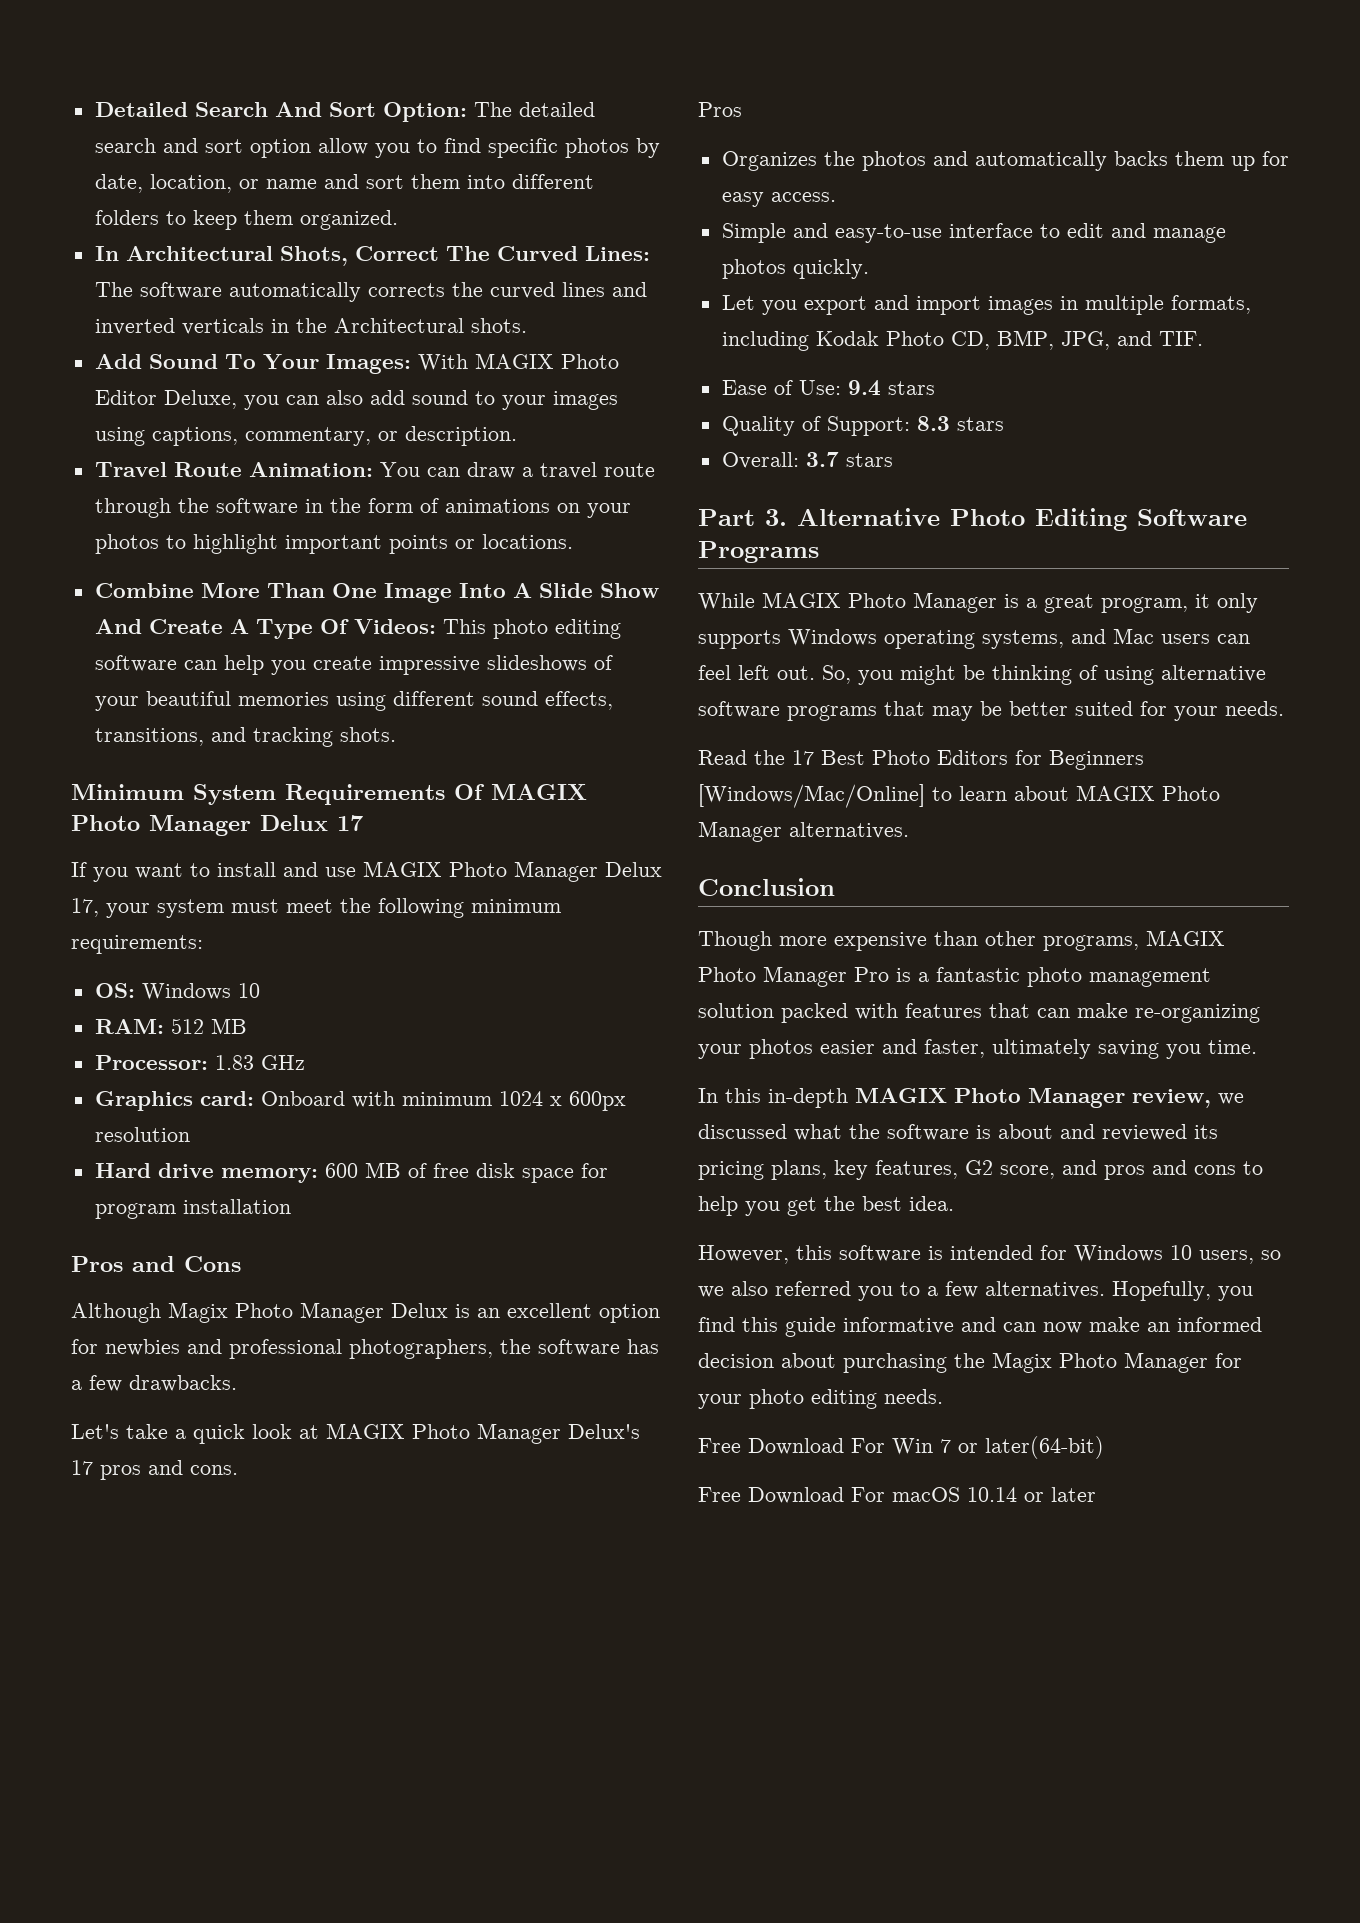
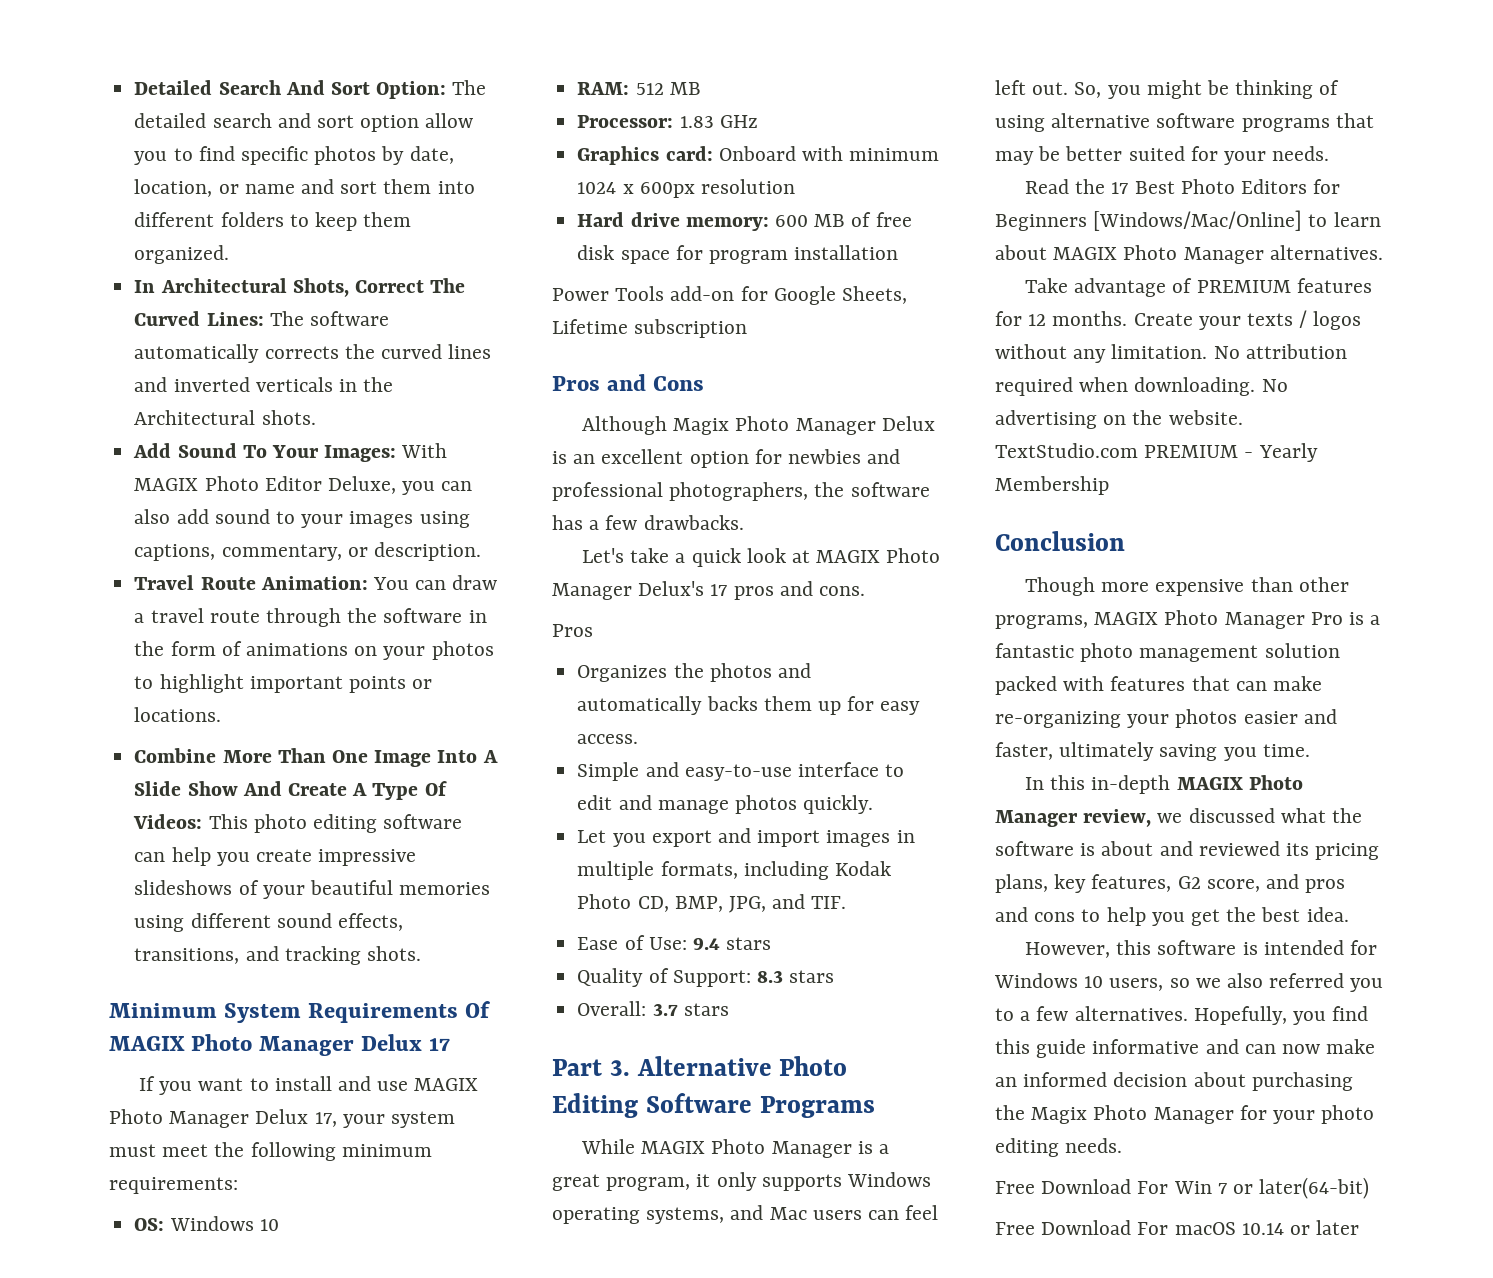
(291, 1206) none -> [552,286,908,305] [552,319,748,338] // Power Tools add-on for Google Sheets, Lifetime subscription
(909, 830) none -> [1024,278,1372,297] [995,310,1362,330] [995,344,1347,363] [995,377,1288,396] [995,410,1243,429] [995,443,1318,462] [995,476,1109,495] // Take advantage of PREMIUM features for 12 months. Create your texts / logos without any limitation. No attribution required when downloading. No advertising on the website. TextStudio.com PREMIUM - Yearly Membership

